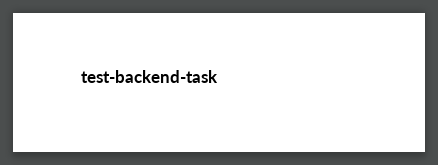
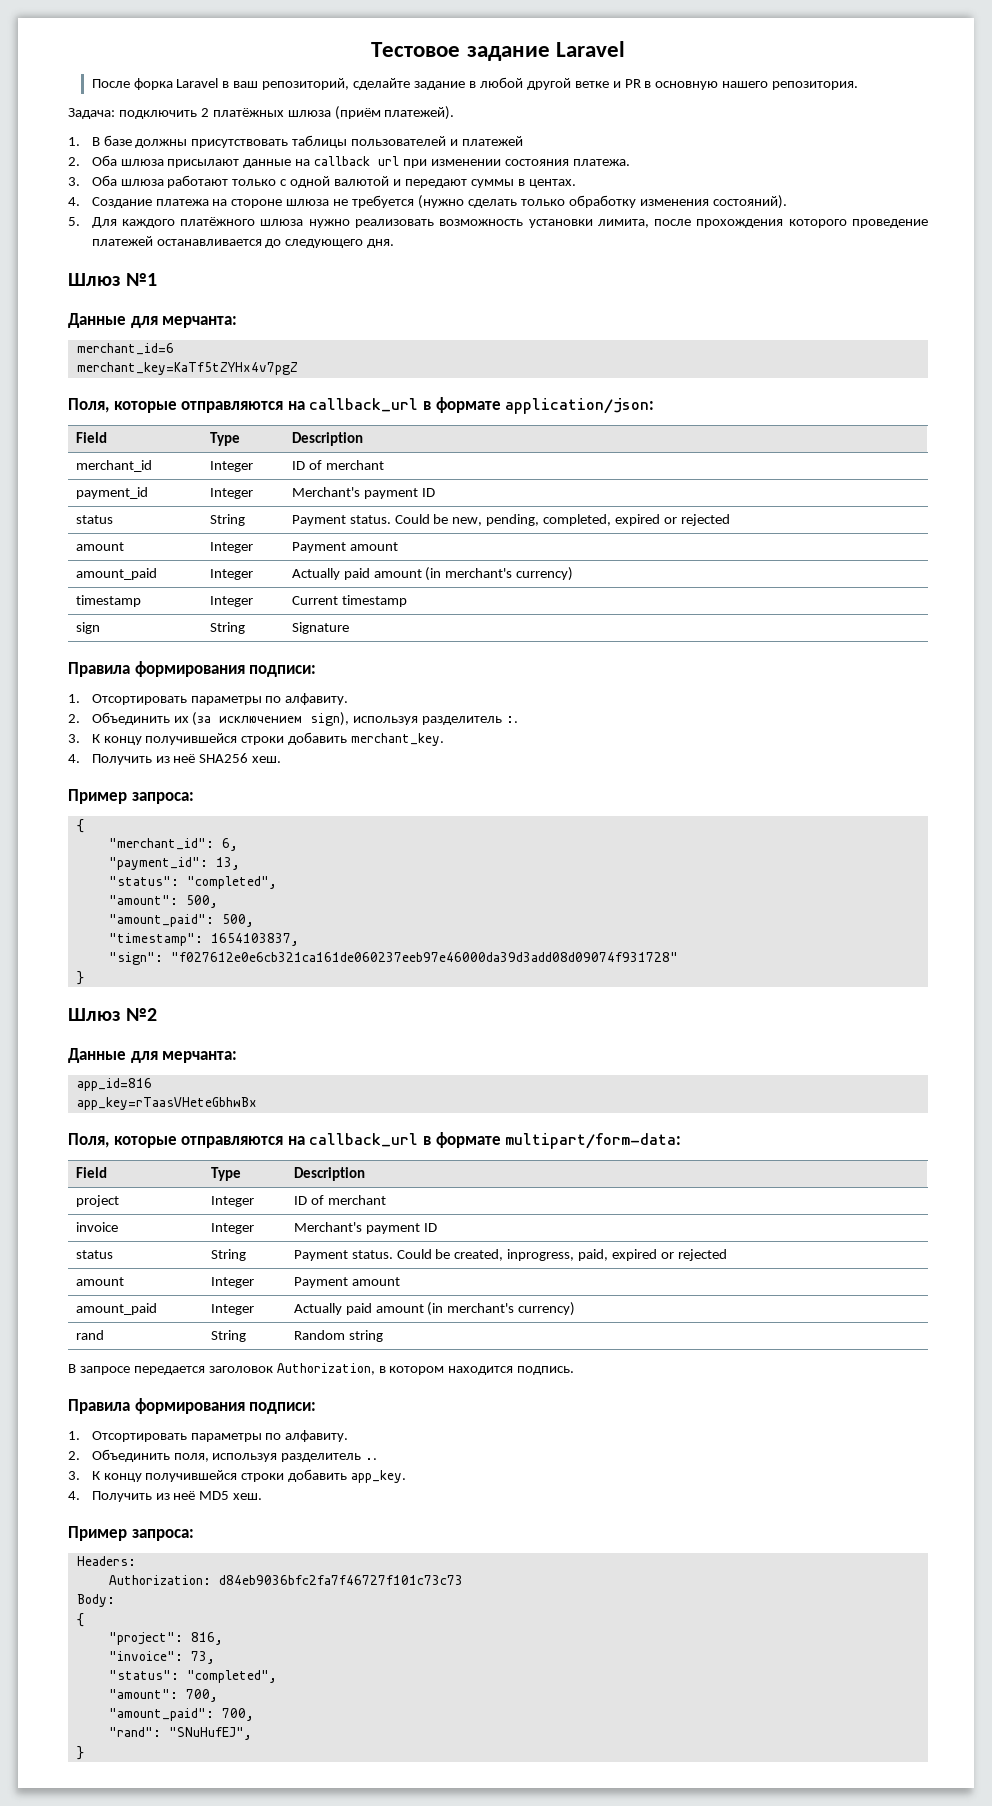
[81,70,218,83] test-backend-task -> [371,41,625,61] [91,77,859,90] [68,106,455,120] [68,135,524,148] [68,155,630,168] [68,175,576,188] [68,195,787,209] [68,217,928,228] [91,236,395,248] [68,273,158,286] [68,313,238,328] [76,343,174,355] [76,362,298,375] [68,397,655,414] [75,432,107,443] [209,432,240,446] [291,432,363,446] [75,460,152,472] [209,461,253,472] [291,460,384,470] [75,487,148,499] [209,488,253,499] [291,487,435,499] [75,515,113,524] [209,514,245,526] [291,514,730,526] [75,542,124,551] [209,542,253,553] [291,542,398,553] [75,568,157,580] [209,569,253,580] [291,567,574,581] [75,595,141,607] [209,596,253,607] [291,595,407,607] [75,622,100,634] [209,622,245,634] [291,622,349,634] [68,661,317,677] [68,693,349,705] [68,712,519,726] [68,732,445,746] [68,753,282,765] [68,789,194,804] [76,819,84,833] [108,838,238,851] [108,857,240,870] [108,876,277,889] [108,895,218,908] [108,914,254,927] [108,933,299,946] [108,952,678,965] [76,971,84,985] [68,1008,158,1021] [68,1048,238,1063] [76,1078,152,1091] [76,1097,257,1110] [68,1132,682,1149] [75,1167,107,1178] [210,1167,241,1181] [293,1167,365,1181] [75,1195,119,1207] [210,1196,254,1207] [293,1195,386,1205] [75,1222,118,1232] [210,1223,254,1234] [293,1222,437,1234] [75,1250,113,1259] [210,1249,246,1261] [293,1249,727,1261] [75,1277,124,1286] [210,1277,254,1288] [293,1277,400,1288] [75,1303,157,1315] [210,1304,254,1315] [293,1302,576,1316] [75,1330,104,1340] [210,1330,246,1342] [293,1330,383,1342] [68,1363,575,1375] [68,1398,317,1414] [68,1430,349,1442] [68,1449,378,1462] [68,1469,407,1483] [68,1491,263,1502] [68,1526,194,1541] [76,1556,136,1566] [108,1575,463,1585] [76,1594,115,1607] [76,1613,84,1627] [108,1632,223,1645] [108,1651,215,1664] [108,1670,277,1683] [108,1689,218,1702] [108,1708,254,1721] [108,1727,252,1740] [76,1746,84,1760] Тестовое задание Laravel // После форка Laravel в ваш репозиторий, сделайте задание в любой другой ветке и PR в основную нашего репозитория. // Задача: подключить 2 платёжных шлюза (приём платежей). // 1. В базе должны присутствовать таблицы пользователей и платежей // 2. Оба шлюза присылают данные на callback url при изменении состояния платежа. // 3. Оба шлюза работают только с одной валютой и передают суммы в центах. // 4. Создание платежа на стороне шлюза не требуется (нужно сделать только обработку изменения состояний). // 5. Для каждого платёжного шлюза нужно реализовать возможность установки лимита, после прохождения которого проведение платежей останавливается до следующего дня. // Шлюз №1 // Данные для мерчанта: // merchant_id=6 // merchant_key=KaTf5tZYHx4v7pgZ // Поля, которые отправляются на callback_url в формате application/json: // Field | Type | Description // merchant_id | Integer | ID of merchant // payment_id | Integer | Merchant's payment ID // status | String | Payment status. Could be new, pending, completed, expired or rejected // amount | Integer | Payment amount // amount_paid | Integer | Actually paid amount (in merchant's currency) // timestamp | Integer | Current timestamp // sign | String | Signature // Правила формирования подписи: // 1. Отсортировать параметры по алфавиту. // 2. Объединить их (за исключением sign), используя разделитель :. // 3. К концу получившейся строки добавить merchant_key. // 4. Получить из неё SHA256 хеш. // Пример запроса: // { // "merchant_id": 6, // "payment_id": 13, // "status": "completed", // "amount": 500, // "amount_paid": 500, // "timestamp": 1654103837, // "sign": "f027612e0e6cb321ca161de060237eeb97e46000da39d3add08d09074f931728" // } // Шлюз №2 // Данные для мерчанта: // app_id=816 // app_key=rTaasVHeteGbhwBx // Поля, которые отправляются на callback_url в формате multipart/form-data: // Field | Type | Description // project | Integer | ID of merchant // invoice | Integer | Merchant's payment ID // status | String | Payment status. Could be created, inprogress, paid, expired or rejected // amount | Integer | Payment amount // amount_paid | Integer | Actually paid amount (in merchant's currency) // rand | String | Random string // В запросе передается заголовок Authorization, в котором находится подпись. // Правила формирования подписи: // 1. Отсортировать параметры по алфавиту. // 2. Объединить поля, используя разделитель .. // 3. К концу получившейся строки добавить app_key. // 4. Получить из неё MD5 хеш. // Пример запроса: // Headers: // Authorization: d84eb9036bfc2fa7f46727f101c73c73 // Body: // { // "project": 816, // "invoice": 73, // "status": "completed", // "amount": 700, // "amount_paid": 700, // "rand": "SNuHufEJ", // }

